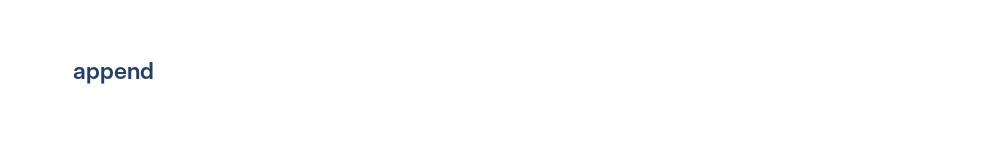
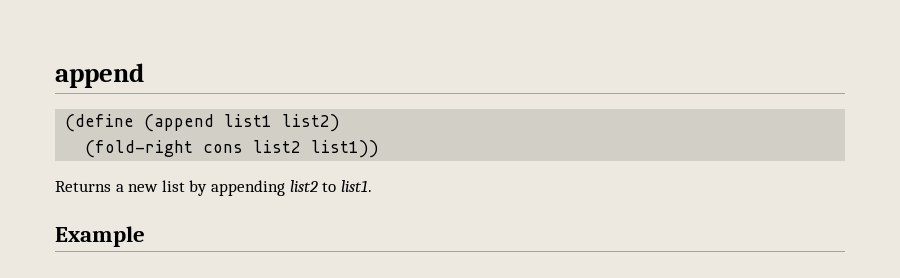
(154, 73) none -> [65,114,341,132] [85,140,380,158] [55,180,372,196] [55,226,145,247] // (define (append list1 list2) // (fold-right cons list2 list1)) // Returns a new list by appending list2 to list1. // Example

